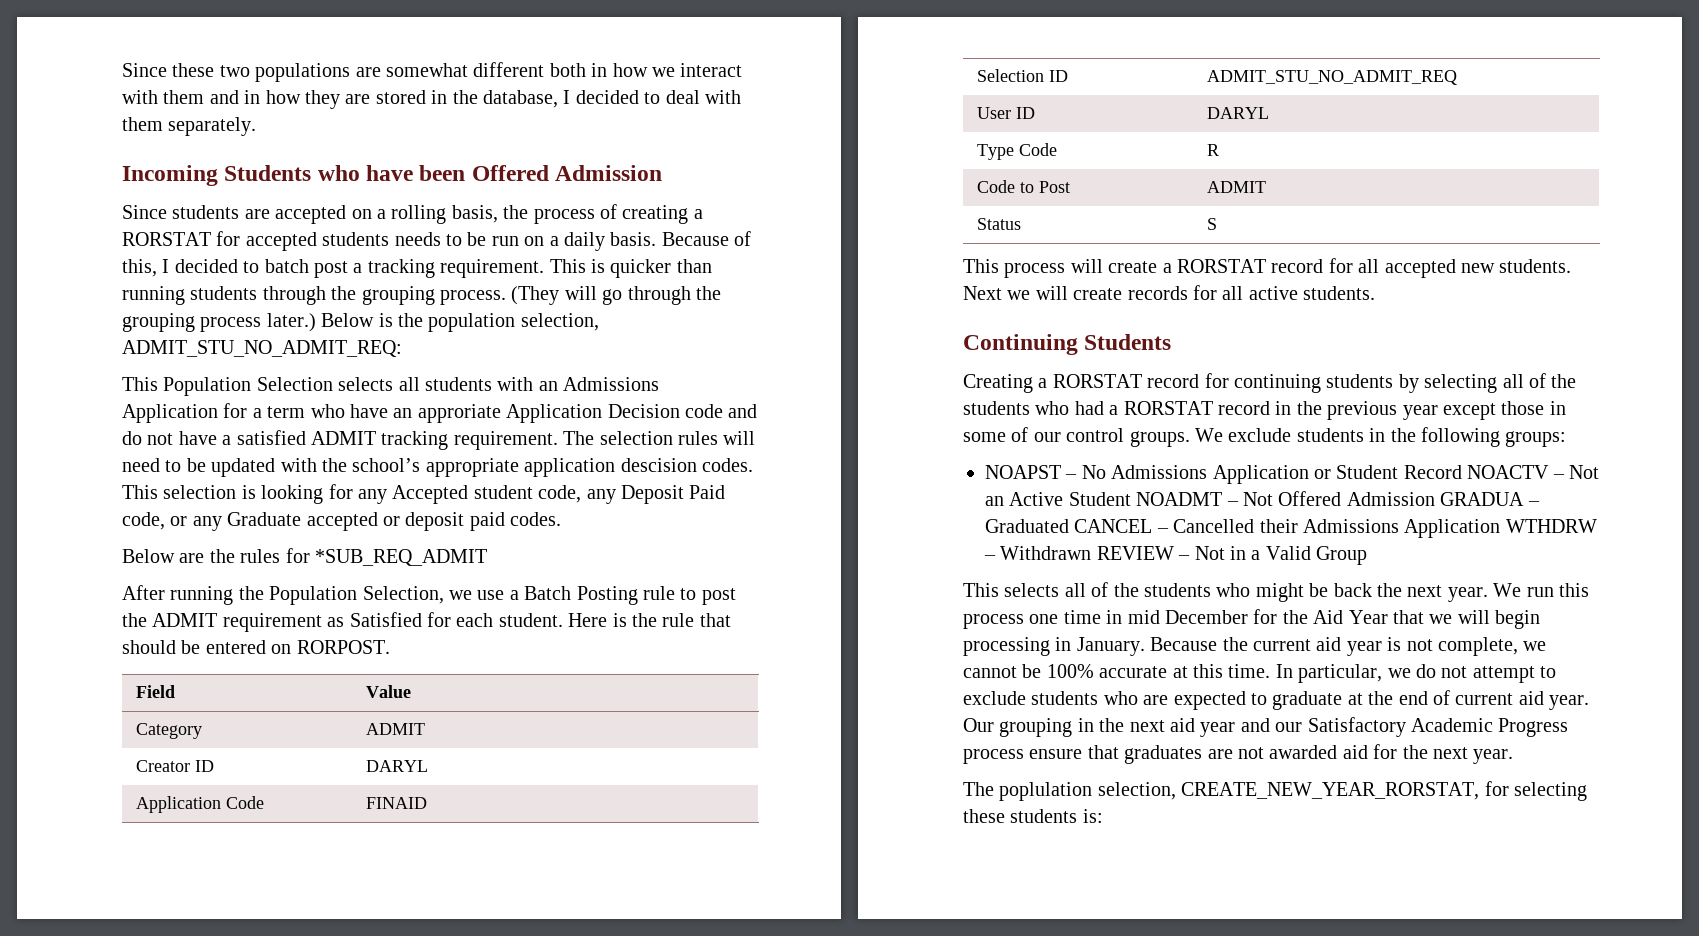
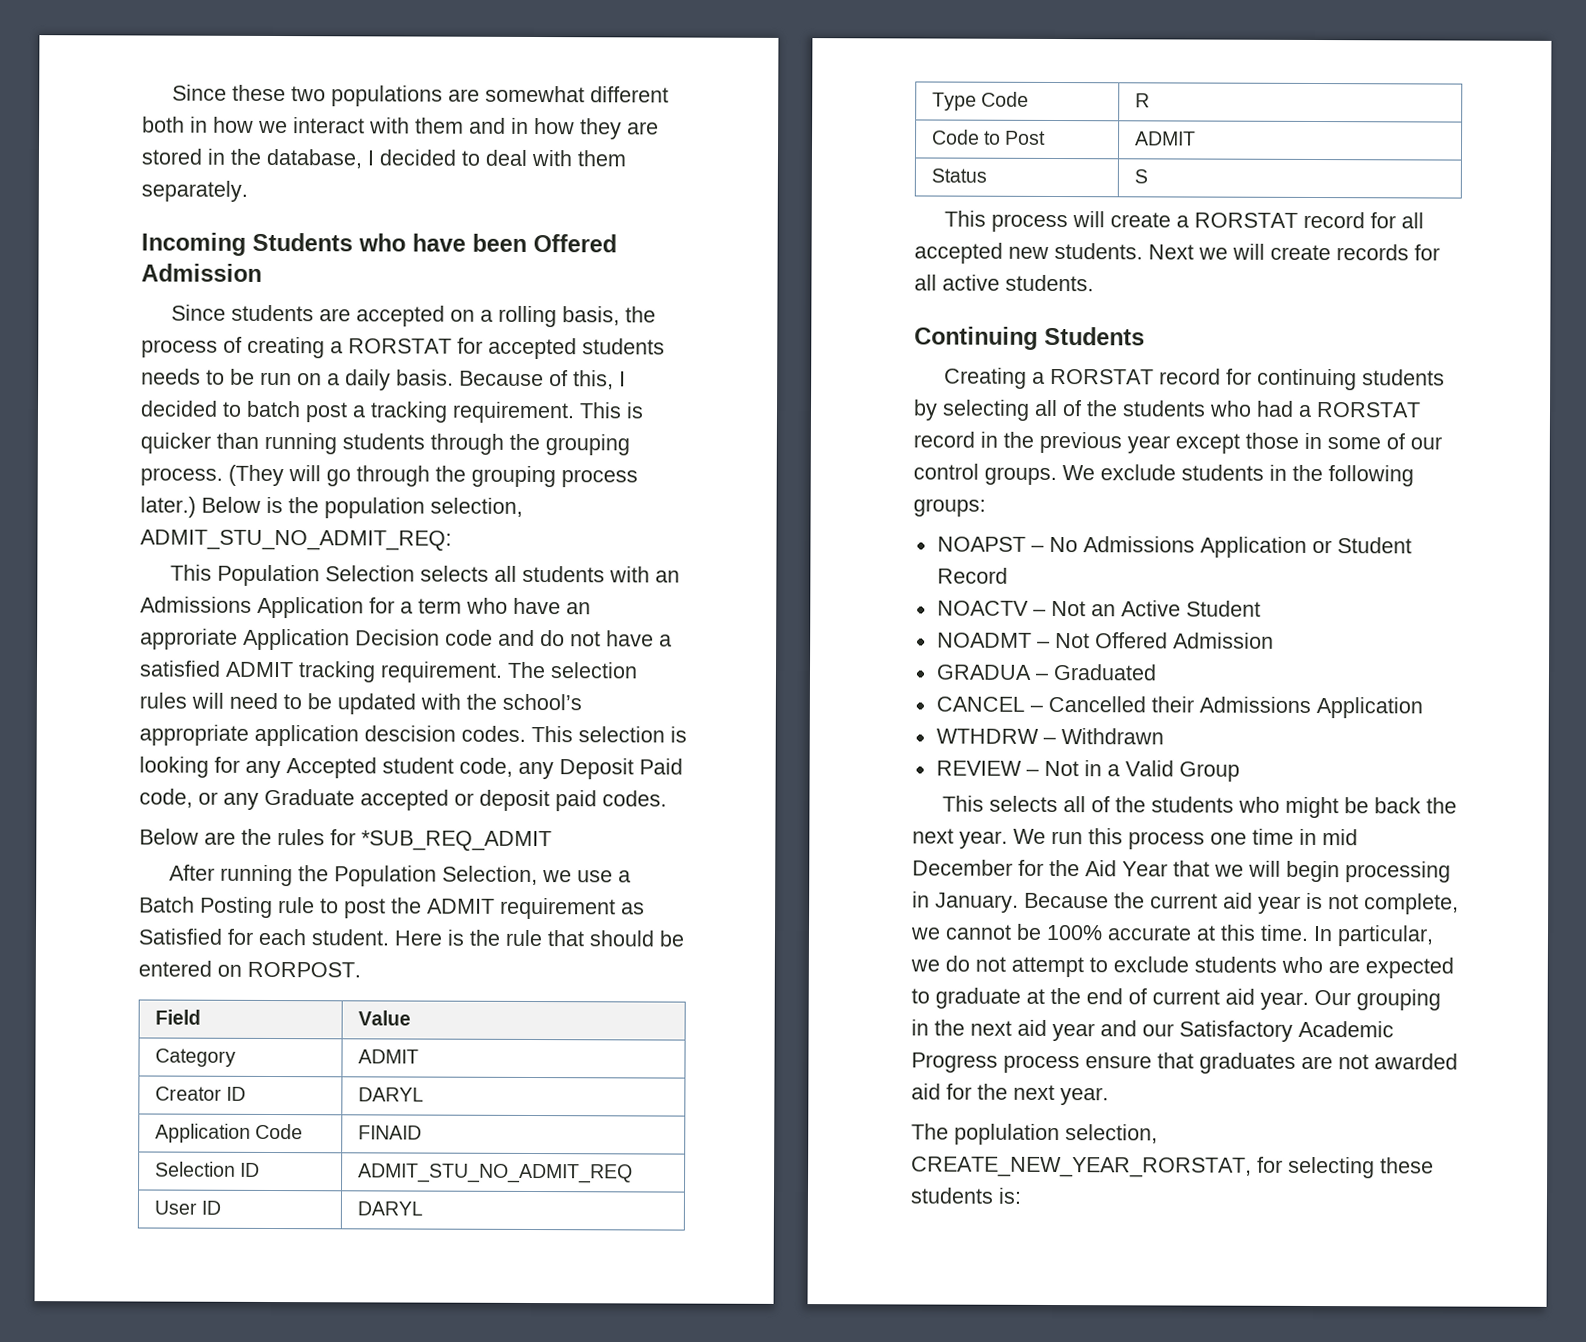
(1462, 472) none -> (1008, 575) //
(1131, 499) none -> (1261, 608) //
(1435, 499) none -> (1274, 640) //
(1069, 526) none -> (1157, 672) //
(1501, 528) none -> (1423, 708) //
(1092, 553) none -> (1164, 736) //

